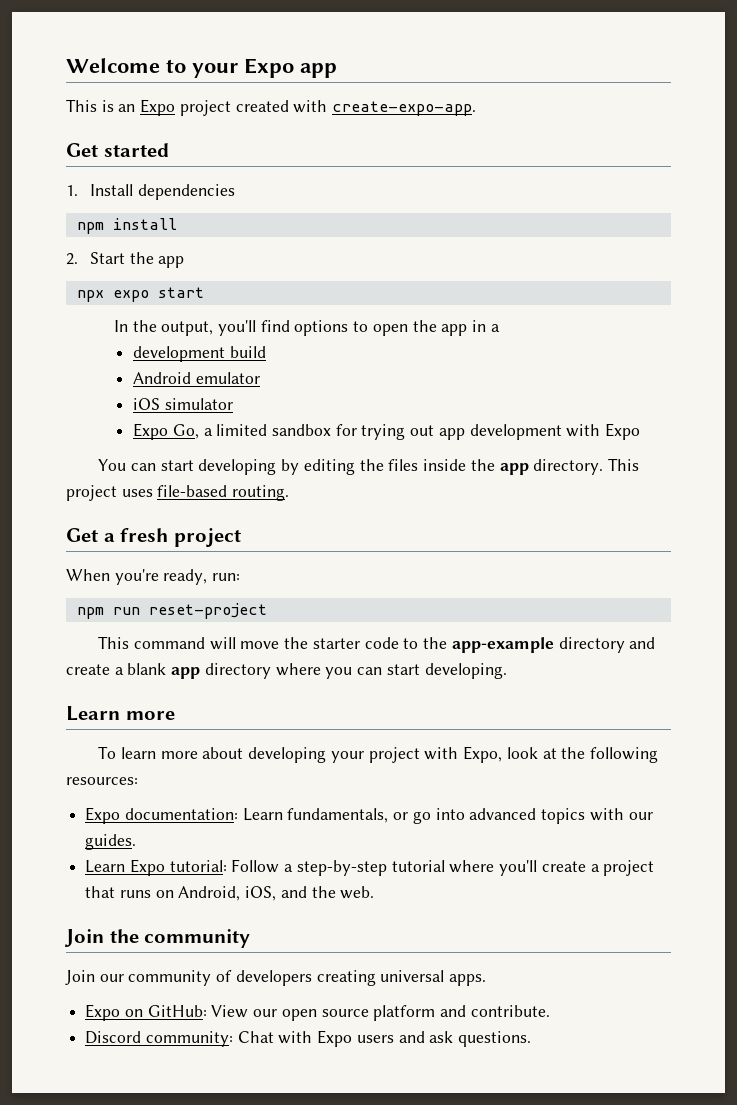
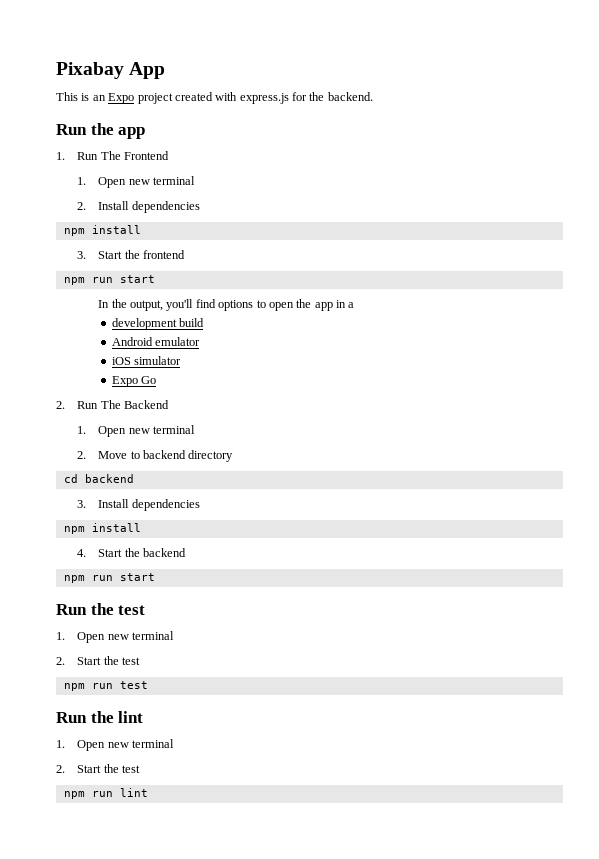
[66,58,337,78] Welcome to your Expo app -> [56,62,166,79] Pixabay App
[332,101,477,116] [66,143,169,157] [66,184,235,200] [76,218,177,234] [66,252,185,268] [76,290,149,302] create-expo-app. // Get started // 1. Install dependencies // npm install // 2. Start the app // npx expo -> [239,92,373,104] [56,123,146,139] [56,151,169,160] [77,176,196,188] [77,201,200,213] [63,225,141,236] [77,250,186,259] [63,277,113,285] express.js for the backend. // Run the app // 1. Run The Frontend // 1. Open new terminal // 2. Install dependencies // npm install // 3. Start the frontend // npm run
[172,423,641,440] [98,458,639,475] [66,485,290,501] [66,528,241,547] [66,569,241,585] [76,603,267,619] [98,636,656,653] [66,663,507,679] [66,706,175,721] [98,746,658,763] [66,777,138,785] [85,807,653,824] [85,834,137,850] [85,859,655,876] [85,886,375,901] [64,929,251,948] [65,970,487,986] [85,1004,550,1021] [85,1030,532,1047] Go, a limited sandbox for trying out app development with Expo // You can start developing by editing the files inside the app directory. This project uses file-based routing. // Get a fresh project // When you're ready, run: // npm run reset-project // This command will move the starter code to the app-example directory and create a blank app directory where you can start developing. // Learn more // To learn more about developing your project with Expo, look at the following resources: // Expo documentation: Learn fundamentals, or go into advanced topics with our guides. // Learn Expo tutorial: Follow a step-by-step tutorial where you'll create a project that runs on Android, iOS, and the web. // Join the community // Join our community of developers creating universal apps. // Expo on GitHub: View our open source platform and contribute. // Discord community: Chat with Expo users and ask questions. -> [141,376,157,384] [56,400,169,409] [77,425,196,437] [77,450,234,462] [63,474,134,483] [77,499,200,511] [63,523,141,534] [77,548,187,557] [63,573,155,583] [56,603,146,615] [56,631,174,643] [56,656,140,665] [63,681,148,691] [56,711,144,723] [56,739,174,751] [56,764,140,773] [63,788,148,799] Go // 2. Run The Backend // 1. Open new terminal // 2. Move to backend directory // cd backend // 3. Install dependencies // npm install // 4. Start the backend // npm run start // Run the test // 1. Open new terminal // 2. Start the test // npm run test // Run the lint // 1. Open new terminal // 2. Start the test // npm run lint

